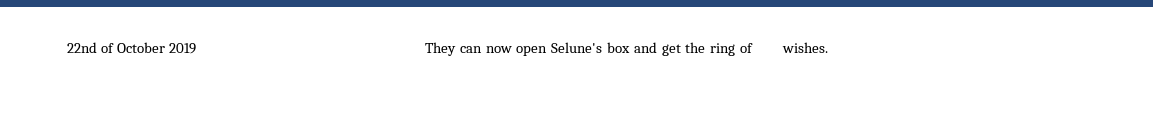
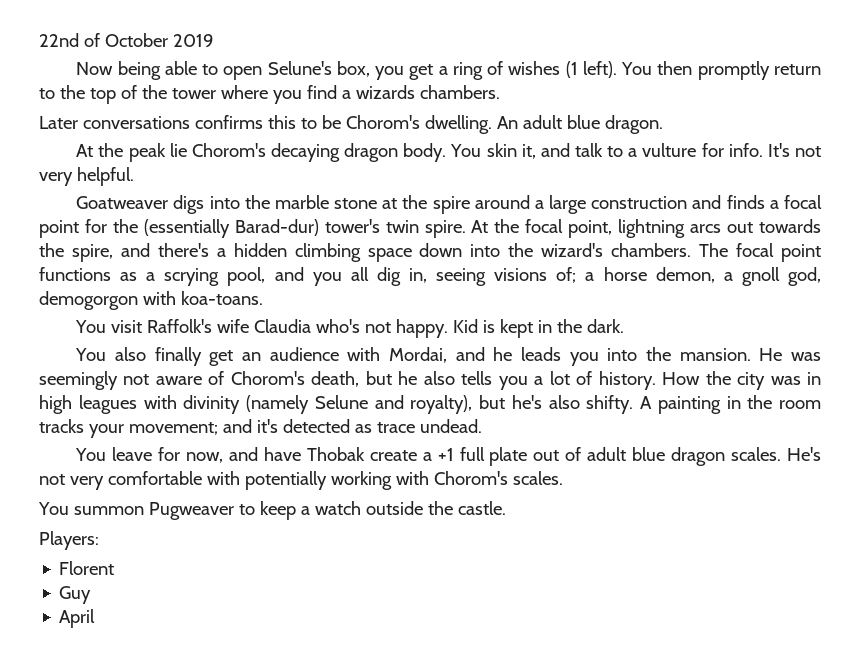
[425,42,828,56] They can now open Selune's box and get the ring of wishes. -> [76,61,822,80] [39,85,500,104] [39,115,663,134] [76,143,822,162] [39,167,134,186] [76,195,822,214] [39,219,821,238] [39,243,822,262] [39,267,821,286] [39,291,263,310] [75,319,625,338] [75,347,821,366] [39,371,822,390] [39,395,821,414] [39,419,482,438] [75,447,822,466] [39,471,563,490] [38,501,506,520] [39,531,99,550] [59,561,115,575] [59,586,92,604] [59,609,96,628] Now being able to open Selune's box, you get a ring of wishes (1 left). You then promptly return to the top of the tower where you find a wizards chambers. // Later conversations confirms this to be Chorom's dwelling. An adult blue dragon. // At the peak lie Chorom's decaying dragon body. You skin it, and talk to a vulture for info. It's not very helpful. // Goatweaver digs into the marble stone at the spire around a large construction and finds a focal point for the (essentially Barad-dur) tower's twin spire. At the focal point, lightning arcs out towards the spire, and there's a hidden climbing space down into the wizard's chambers. The focal point functions as a scrying pool, and you all dig in, seeing visions of; a horse demon, a gnoll god, demogorgon with koa-toans. // You visit Raffolk's wife Claudia who's not happy. Kid is kept in the dark. // You also finally get an audience with Mordai, and he leads you into the mansion. He was seemingly not aware of Chorom's death, but he also tells you a lot of history. How the city was in high leagues with divinity (namely Selune and royalty), but he's also shifty. A painting in the room tracks your movement; and it's detected as trace undead. // You leave for now, and have Thobak create a +1 full plate out of adult blue dragon scales. He's not very comfortable with potentially working with Chorom's scales. // You summon Pugweaver to keep a watch outside the castle. // Players: // Florent // Guy // April

